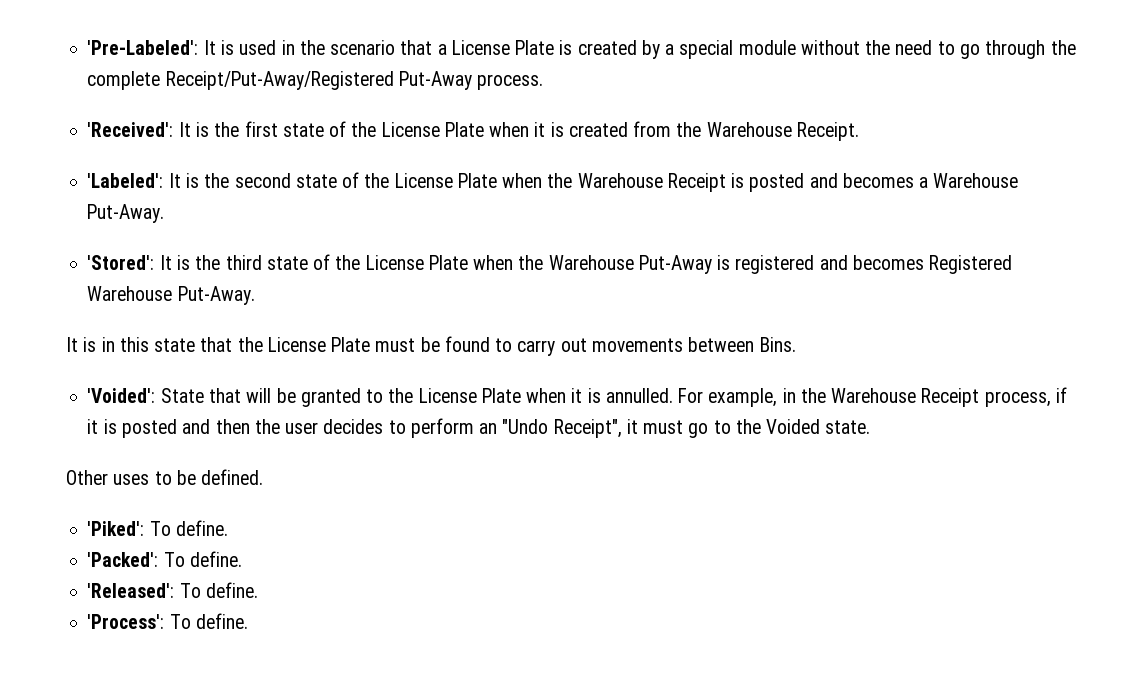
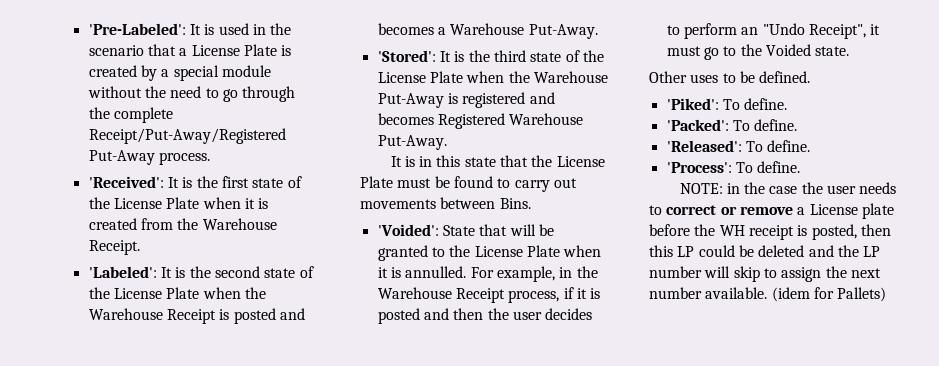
(248, 621) none -> [679,182,897,194] [649,203,894,219] [649,224,891,240] [649,245,881,257] [649,266,881,282] [649,287,887,302] // NOTE: in the case the user needs to correct or remove a License plate before the WH receipt is posted, then this LP could be deleted and the LP number will skip to assign the next number available. (idem for Pallets)

